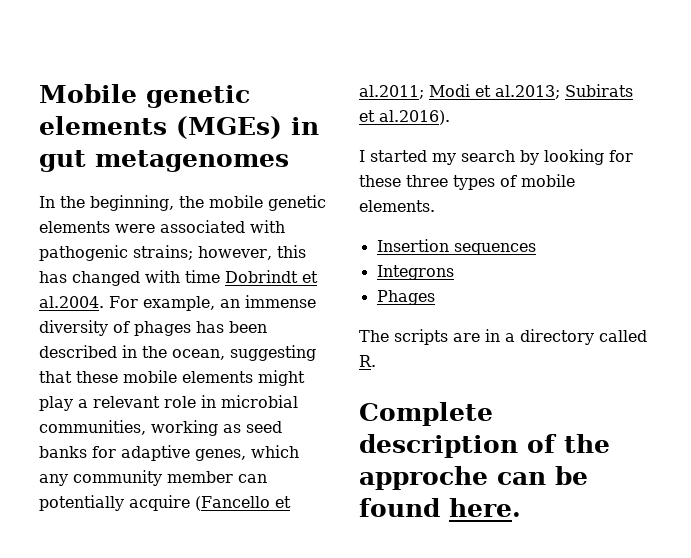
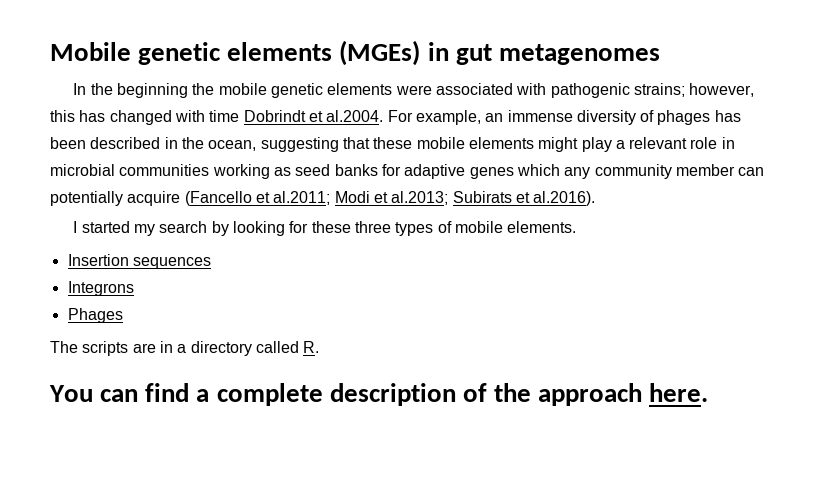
[90,195,174,211] beginning, -> [117,83,189,98] beginning
[39,420,146,435] communities, -> [119,164,210,176] communities
[195,449,246,461] genes, -> [469,167,514,179] genes
[359,402,493,426] [359,434,610,458] [359,466,588,490] [359,498,440,517] Complete description of the approche can be found -> [49,383,643,406] You can find a complete description of the approach

